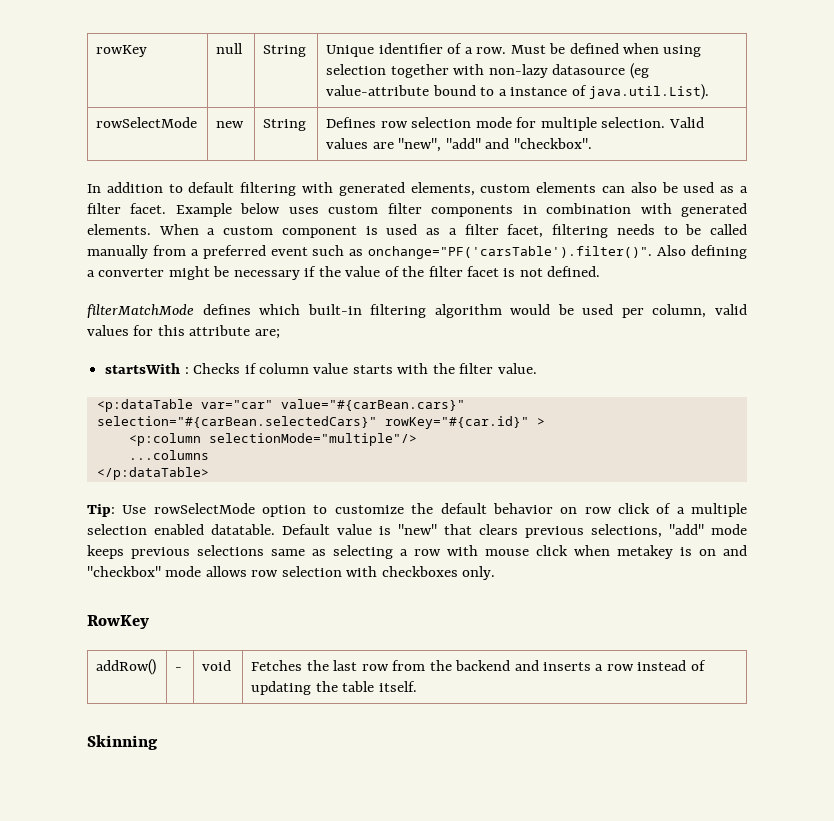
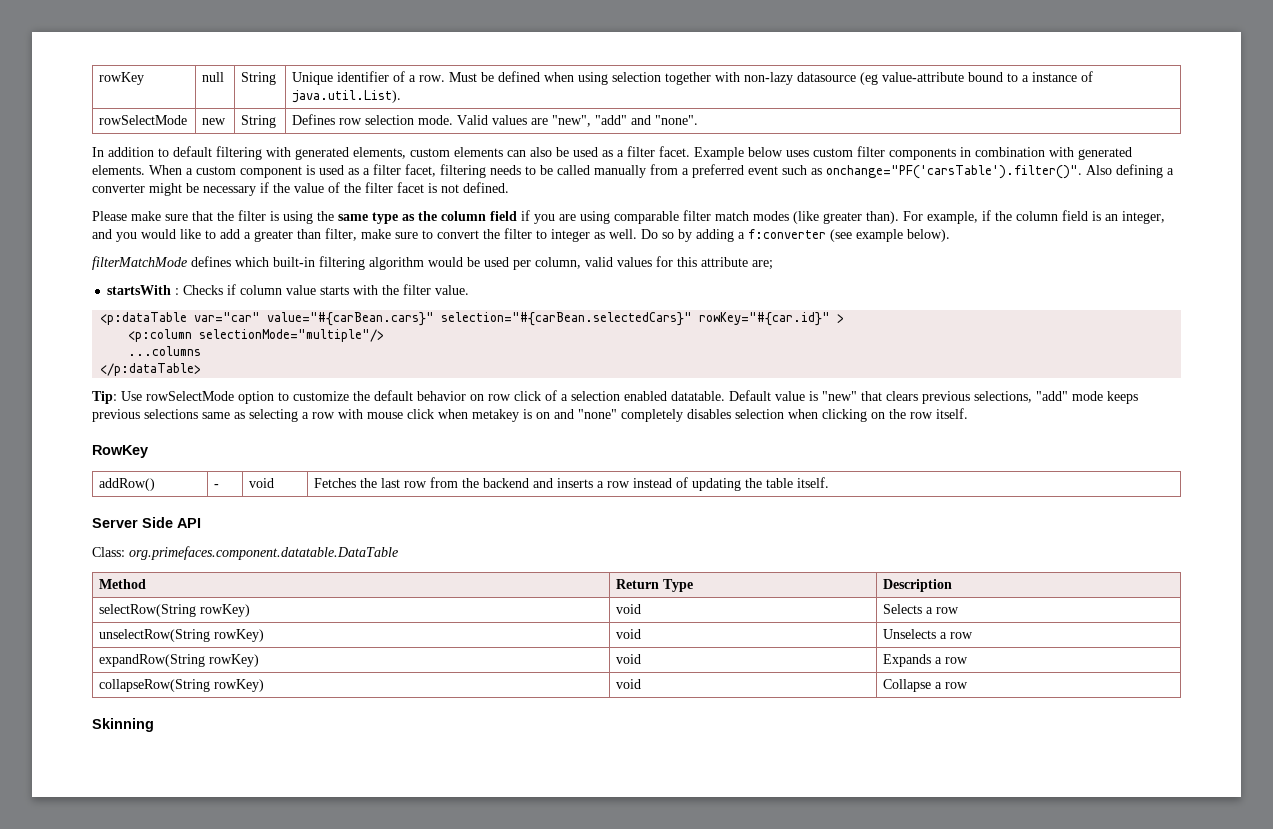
[475,117,666,131] mode for multiple selection. -> [418,115,454,125] mode.
[513,138,592,149] "checkbox". -> [655,115,699,125] "none".
(601, 271) none -> [92,210,1165,224] [92,228,950,242] // Please make sure that the filter is using the same type as the column field if you are using comparable filter match modes (like greater than). For example, if the column field is an integer, and you would like to add a greater than filter, make sure to convert the filter to integer as well. Do so by adding a f:converter (see example below).
[691,503,747,517] multiple -> (568, 397) none
[87,566,496,580] "checkbox" mode allows row selection with checkboxes only. -> [578,408,968,422] "none" completely disables selection when clicking on the row itself.
(417, 686) none -> [92,517,201,528] [92,546,398,560] [99,579,147,589] [616,579,694,592] [883,579,953,592] [99,604,251,617] [616,604,642,614] [883,604,960,614] [99,629,265,642] [616,629,642,639] [883,629,974,639] [99,654,260,667] [616,654,642,664] [883,654,969,667] [99,679,265,692] [616,679,642,689] [883,679,969,692] // Server Side API // Class: org.primefaces.component.datatable.DataTable // Method | Return Type | Description // selectRow(String rowKey) | void | Selects a row // unselectRow(String rowKey) | void | Unselects a row // expandRow(String rowKey) | void | Expands a row // collapseRow(String rowKey) | void | Collapse a row

